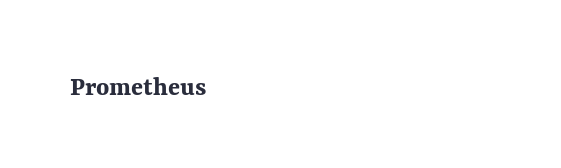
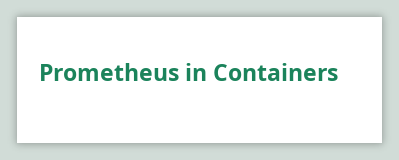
(206, 86) none -> [185,63,339,81] in Containers

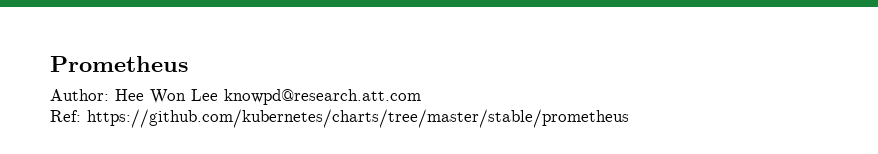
[185,63,339,81] in Containers -> [50,89,421,105] [50,109,629,128] // Author: Hee Won Lee knowpd@research.att.com // Ref: https://github.com/kubernetes/charts/tree/master/stable/prometheus

